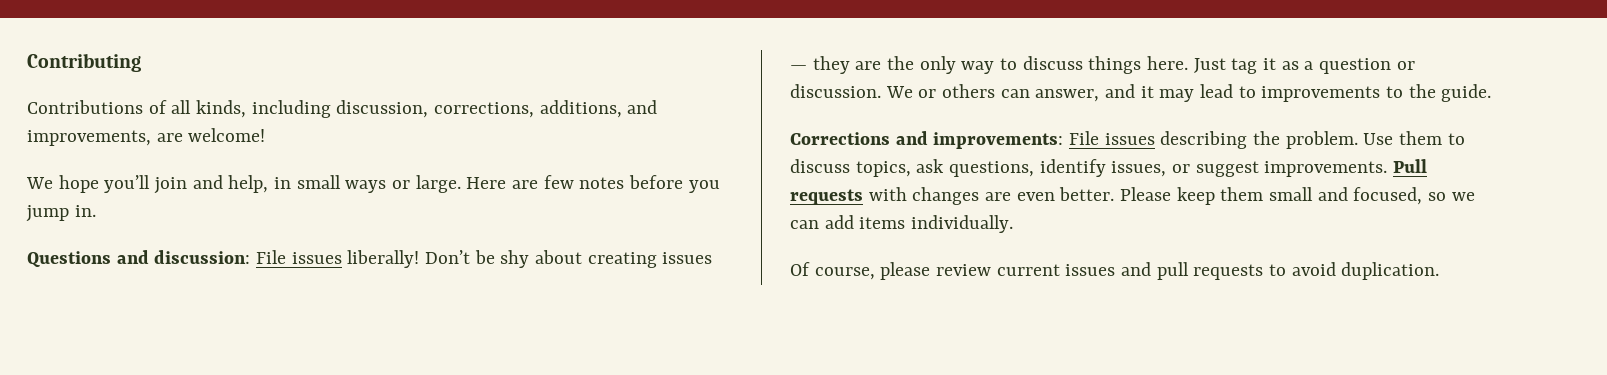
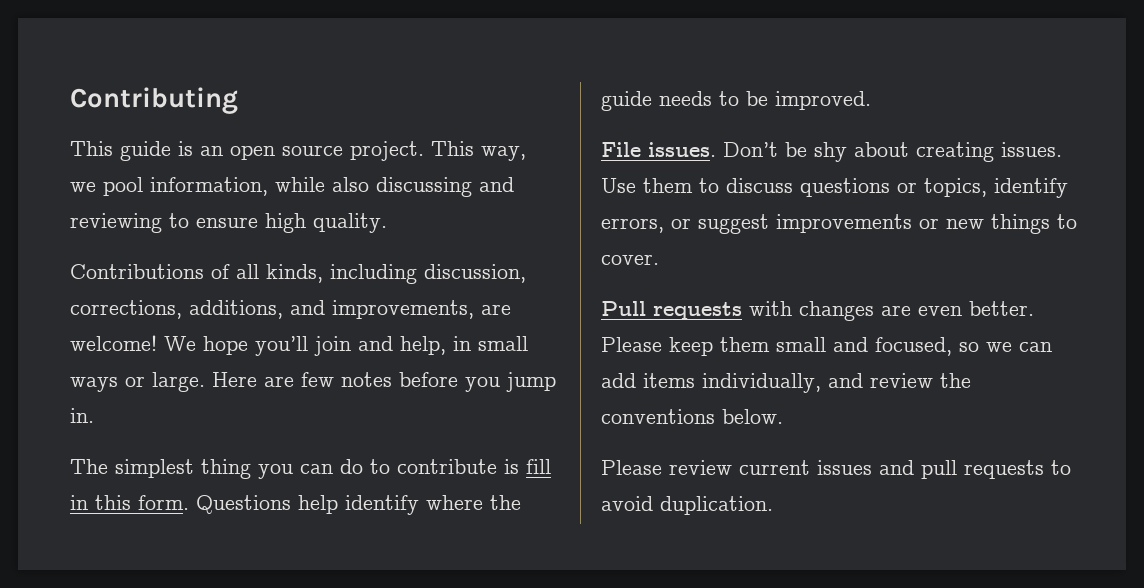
(141, 62) none -> [70,141,526,161] [70,177,514,197] [70,213,387,233] // This guide is an open source project. This way, we pool information, while also discussing and reviewing to ensure high quality.
(266, 135) // -> (157, 343) none
[27,250,420,268] Questions and discussion: File issues liberally! -> [70,459,551,479] [70,495,521,515] [601,91,871,111] [601,142,716,157] The simplest thing you can do to contribute is fill in this form. Questions help identify where the guide needs to be improved. // File issues.
[662,252,713,264] [790,56,1415,74] [790,84,1492,102] [790,131,1465,149] [790,159,1388,177] issues — they are the only way to discuss things here. Just tag it as a question or discussion. We or others can answer, and it may lead to improvements to the guide. // Corrections and improvements: File issues describing the problem. Use them to discuss topics, ask questions, identify issues, or suggest improvements. -> [1001,142,1062,157] [601,178,1068,198] [601,214,1077,234] [601,254,659,265] issues. Use them to discuss questions or topics, identify errors, or suggest improvements or new things to cover. //
[911,215,1014,233] [790,262,931,280] individually. // Of course, please -> [702,373,971,393] [601,409,783,424] [601,460,662,475] individually, and review the conventions below. // Please

